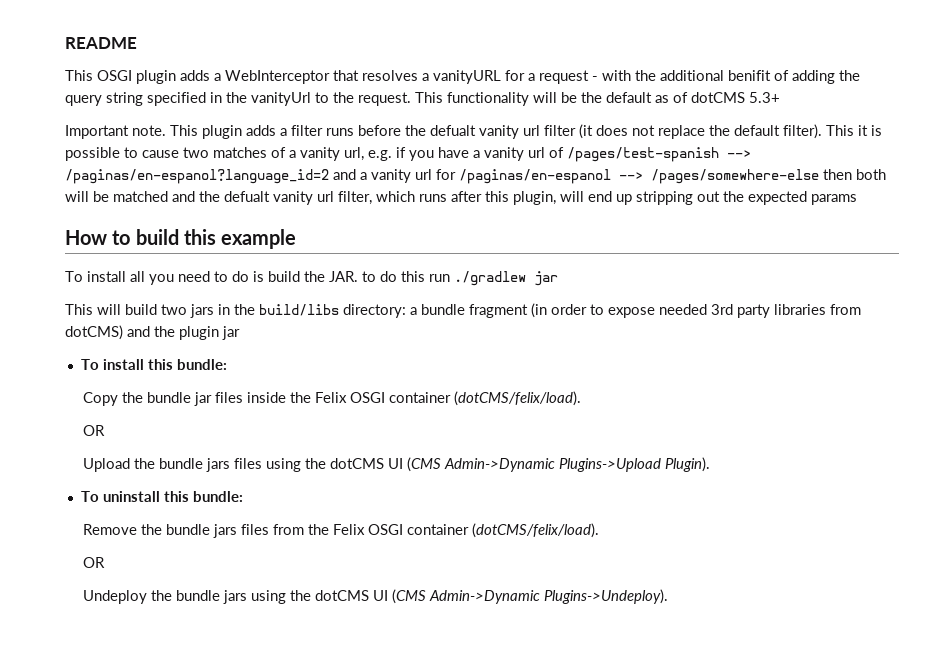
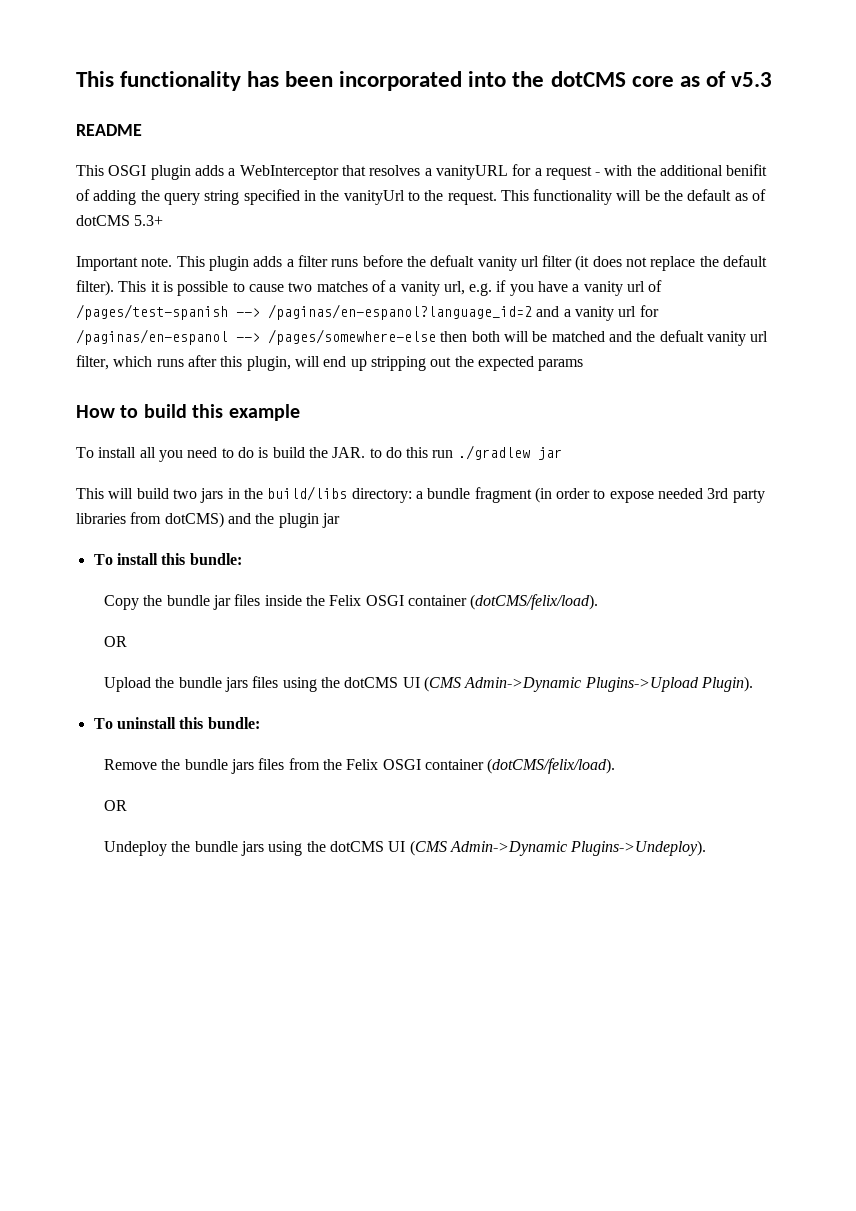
(65, 43) none -> [76,71,772,91] This functionality has been incorporated into the dotCMS core as of v5.3 //

